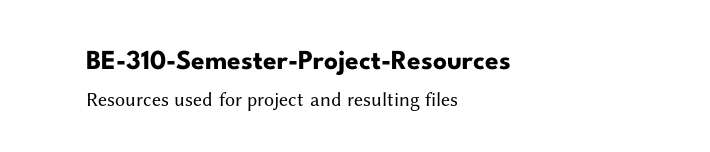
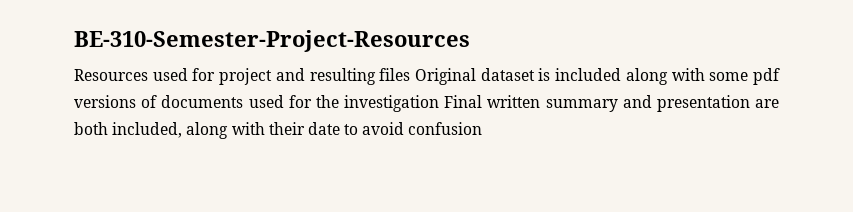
(459, 99) none -> [415,68,780,85] [74,95,779,112] [74,122,483,139] Original dataset is included along with some pdf versions of documents used for the investigation Final written summary and presentation are both included, along with their date to avoid confusion

